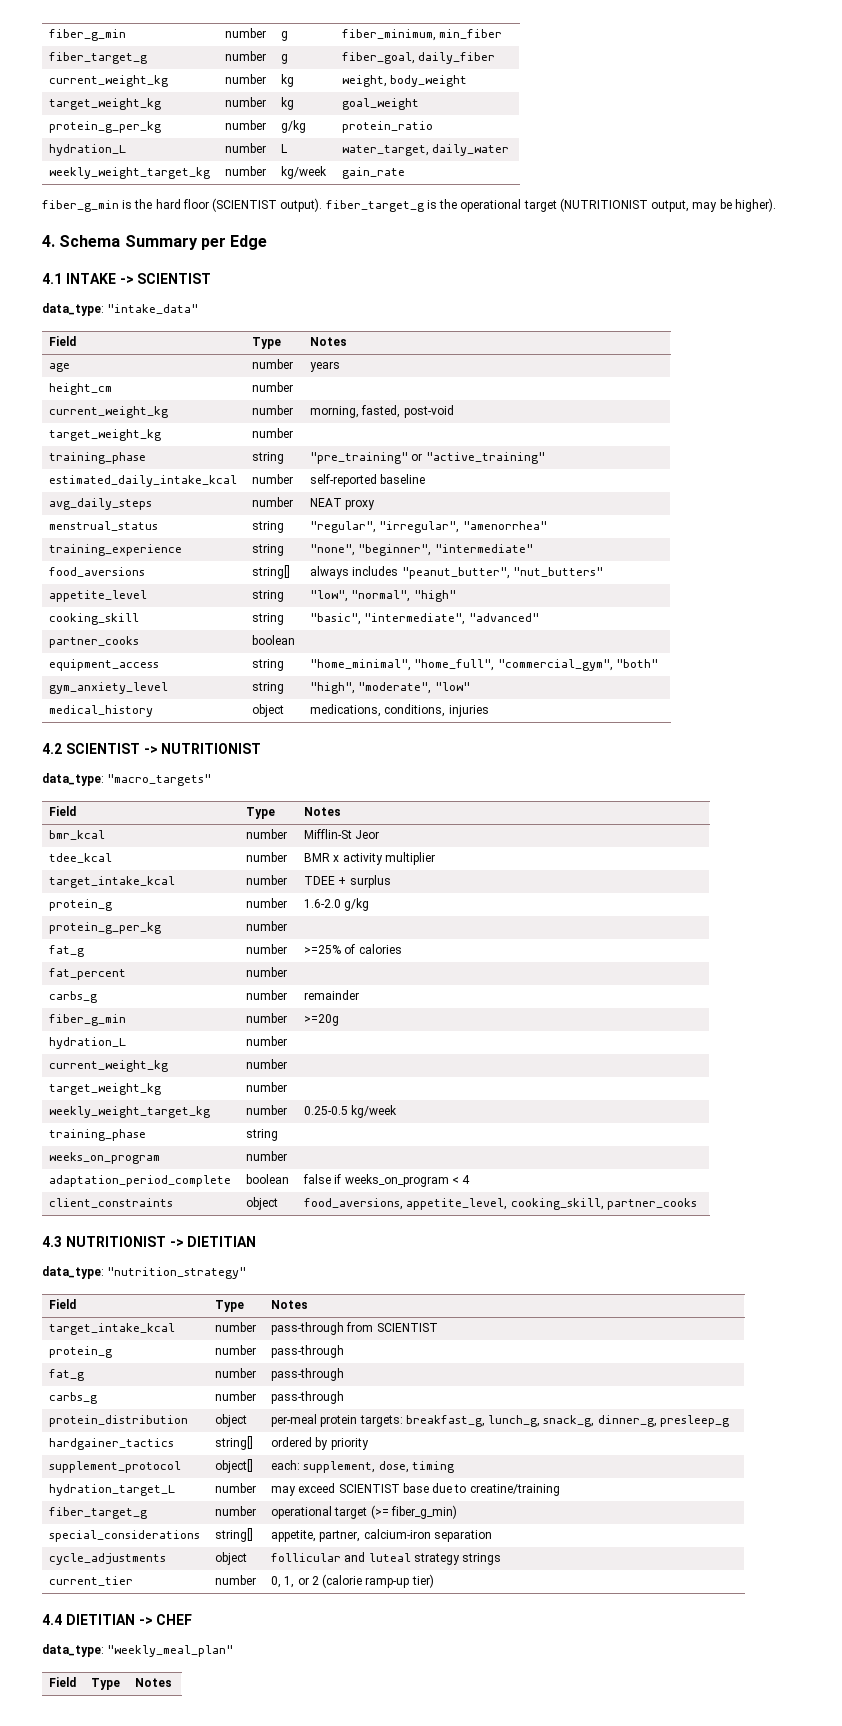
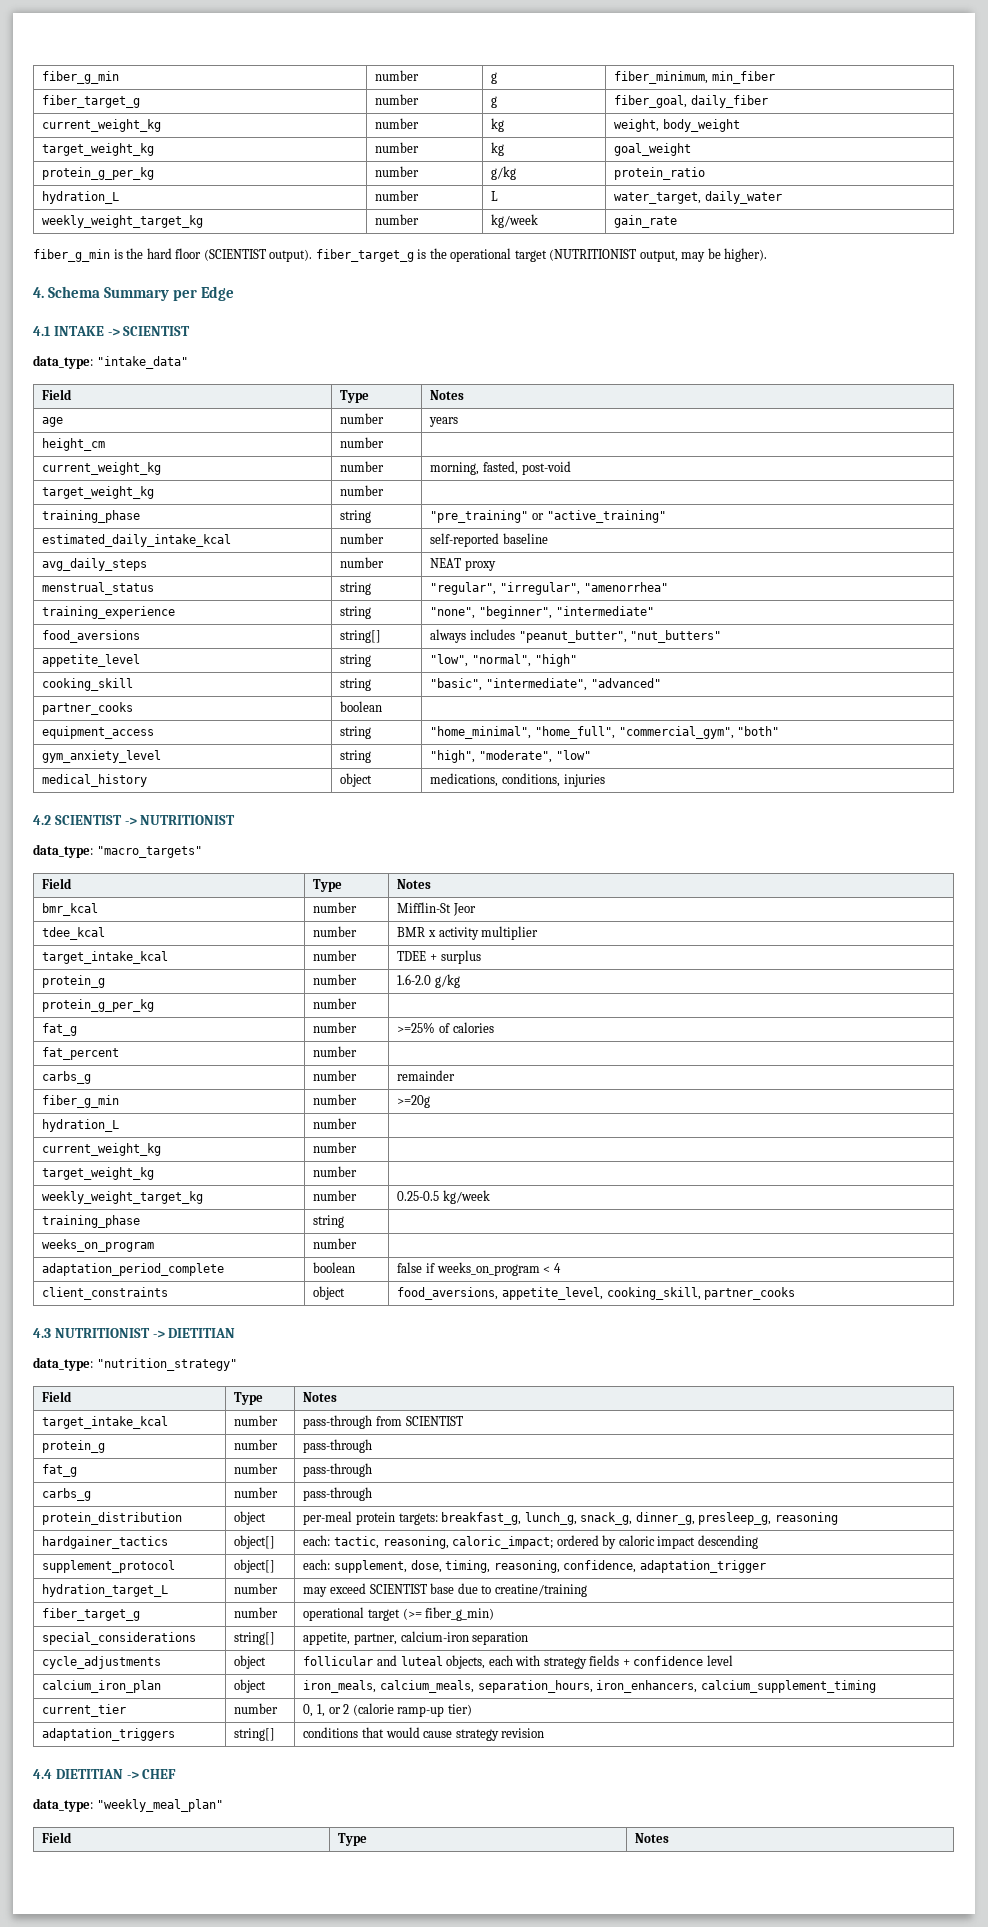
[659,1415,729,1427] presleep_g -> [698,1512,838,1525] presleep_g, reasoning
[215,1436,254,1450] [271,1437,369,1450] string[] | ordered by priority -> [234,1535,276,1549] [303,1535,758,1549] object[] | each: tactic, reasoning, caloric_impact; ordered by caloric impact descending
[411,1461,454,1473] timing -> [445,1560,766,1573] timing, reasoning, confidence, adaptation_trigger
[413,1553,502,1565] strategy strings -> [446,1655,733,1669] [42,1680,162,1693] [234,1679,267,1693] [303,1680,876,1693] objects, each with strategy fields + confidence level // calcium_iron_plan | object | iron_meals, calcium_meals, separation_hours, iron_enhancers, calcium_supplement_timing
(434, 1581) none -> [42,1728,176,1741] [234,1728,276,1741] [303,1727,545,1741] // adaptation_triggers | string[] | conditions that would cause strategy revision

